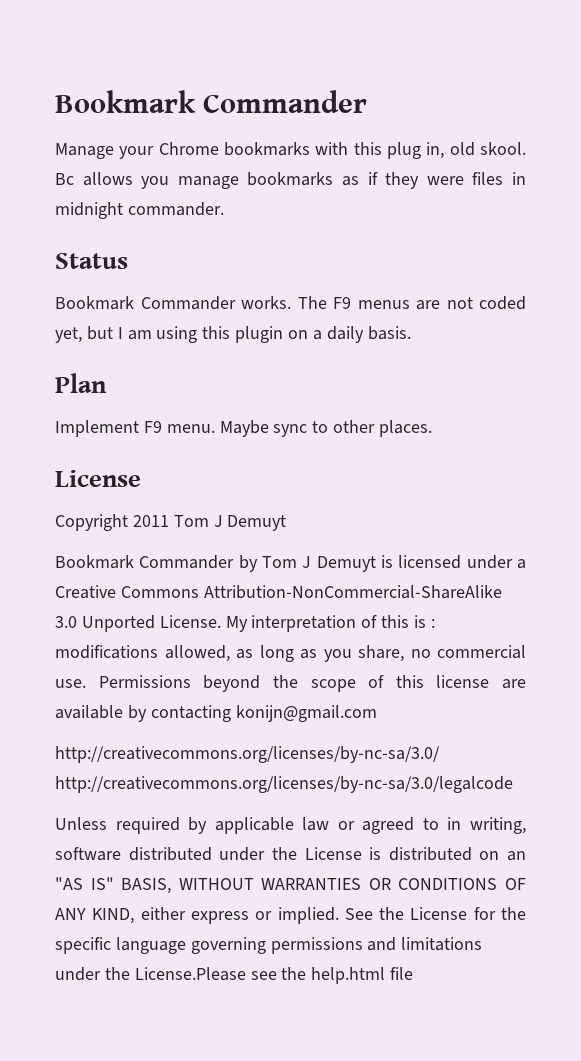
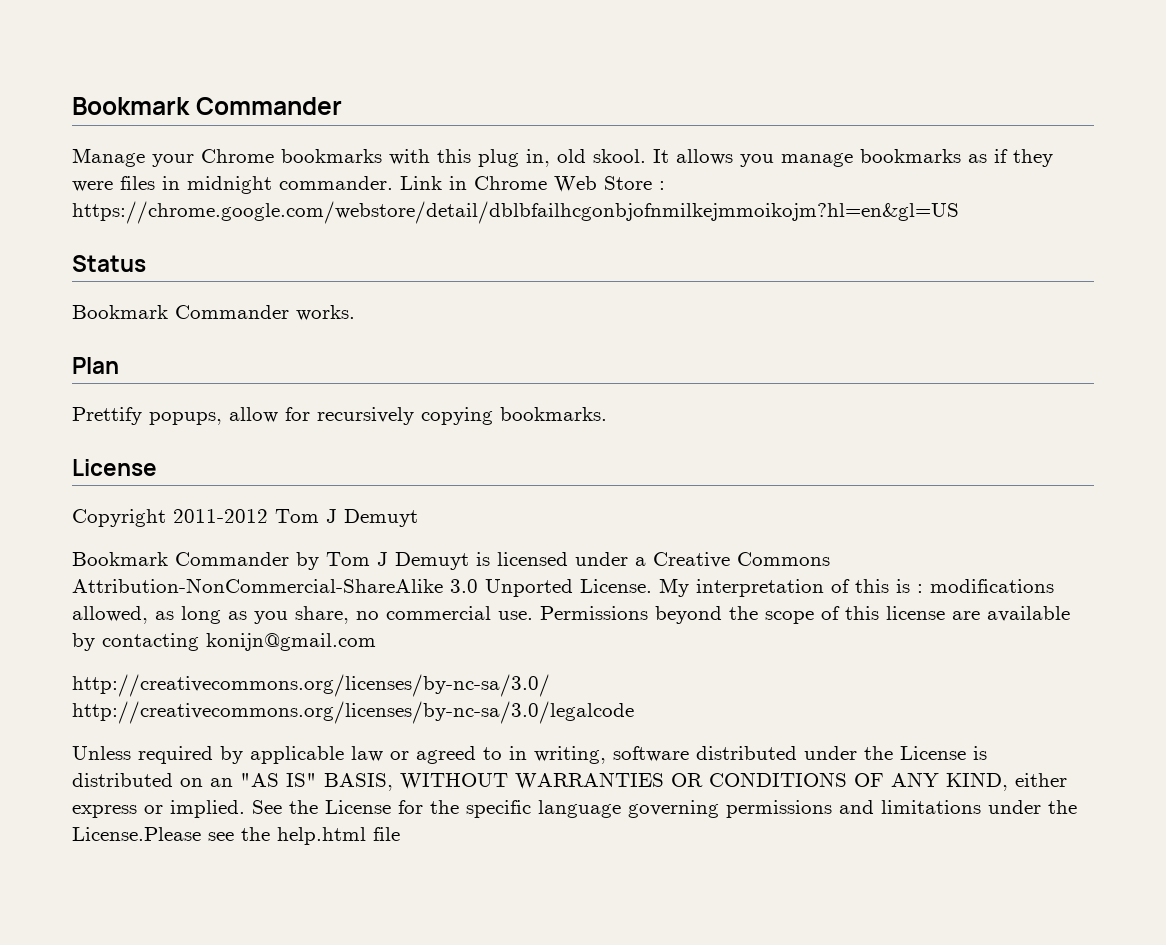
[55,173,74,185] Bc -> [653,149,669,163] It
[55,253,128,269] [55,296,526,310] [55,326,411,343] [55,373,107,393] [55,420,433,437] // Status // Bookmark Commander works. The F9 menus are not coded yet, but I am using this plugin on a daily basis. // Plan // Implement F9 menu. Maybe sync to other places. -> [400,176,665,192] [72,201,959,224] [72,255,146,272] [72,305,355,321] [72,357,119,374] [72,407,607,425] Link in Chrome Web Store : https://chrome.google.com/webstore/detail/dblbfailhcgonbjofnmilkejmmoikojm?hl=en&gl=US // Status // Bookmark Commander works. // Plan // Prettify popups, allow for recursively copying bookmarks.
[132,515,169,527] 2011 -> [173,509,268,523] 2011-2012

